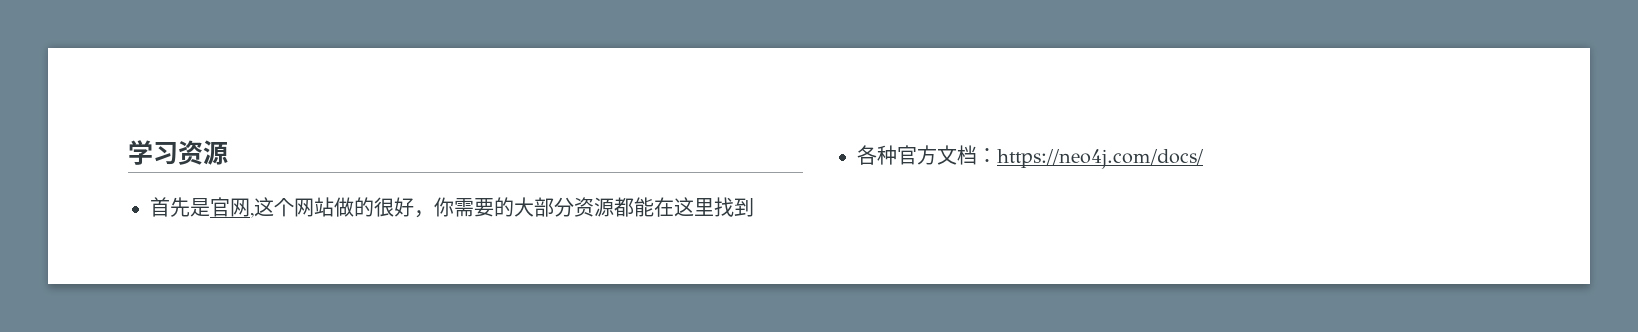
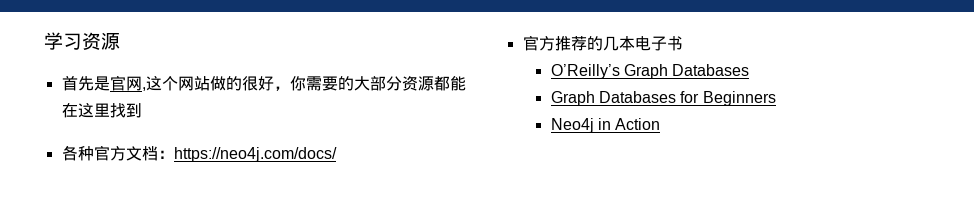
(1204, 159) none -> [522,35,683,51] [550,64,750,79] [550,91,776,106] [550,118,661,133] // 官方推荐的几本电子书 // O’Reilly’s Graph Databases // Graph Databases for Beginners // Neo4j in Action

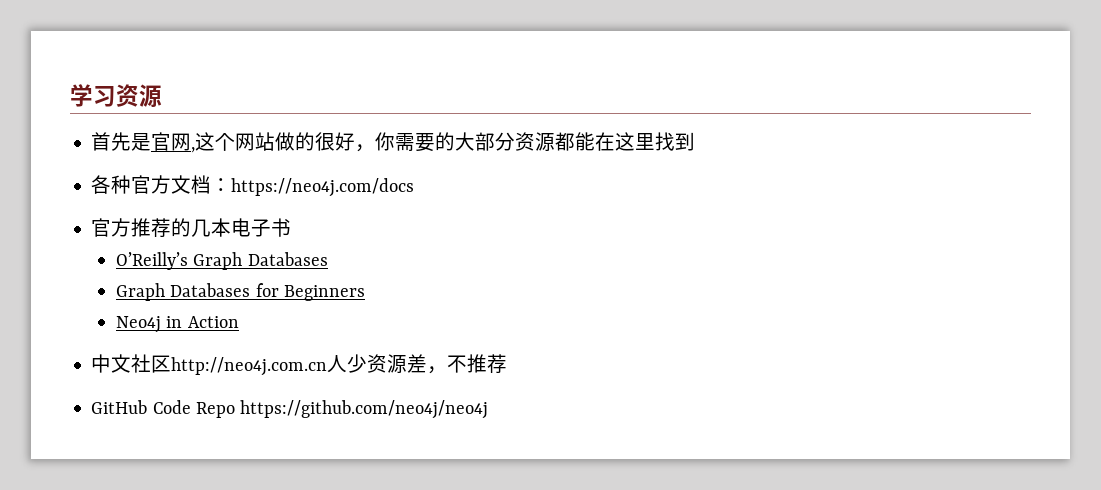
[173,147,337,162] https://neo4j.com/docs/ -> [231,178,415,197] https://neo4j.com/docs
(661, 124) none -> [91,354,508,376] [91,400,489,419] // 中文社区http://neo4j.com.cn人少资源差，不推荐 // GitHub Code Repo https://github.com/neo4j/neo4j

